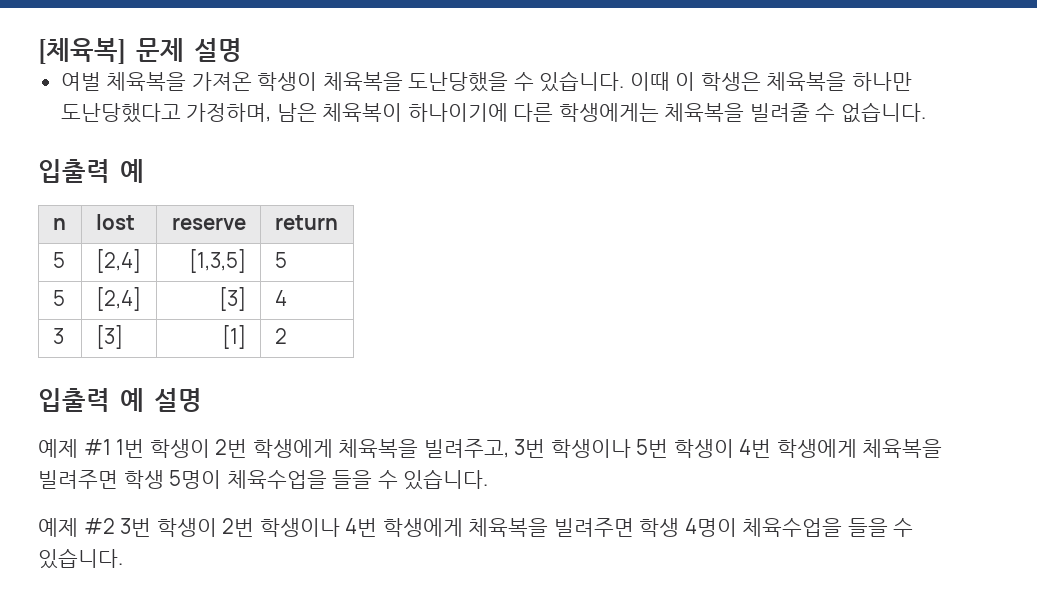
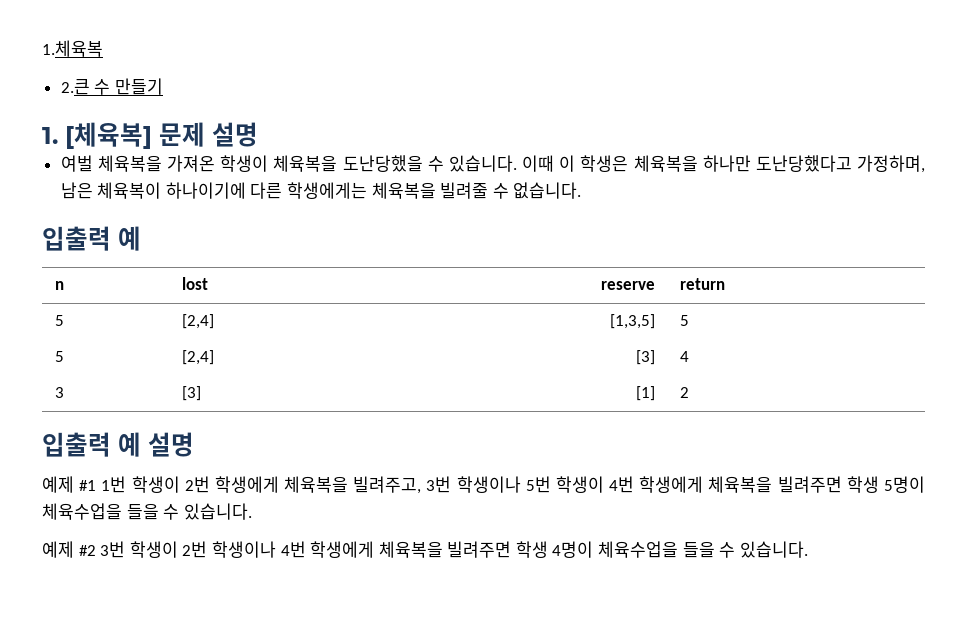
(38, 51) none -> [42,40,103,57] [60,78,163,95] [42,127,58,144] 1.체육복 // 2.큰 수 만들기 // 1.

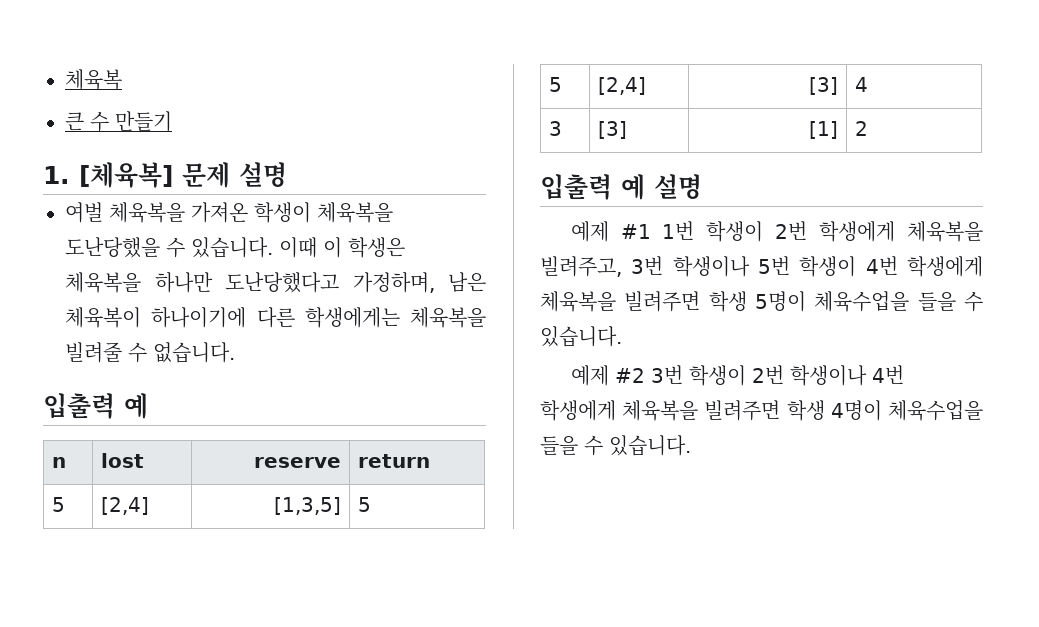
[42,40,103,57] [60,79,90,95] 1.체육복 // 2.큰 -> [65,69,122,90] [65,112,84,131] 체육복 // 큰

